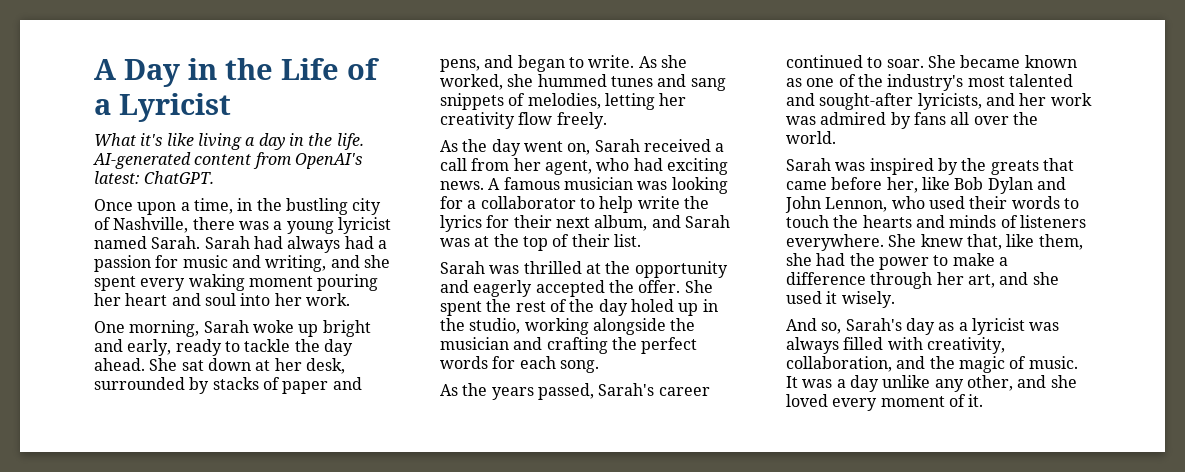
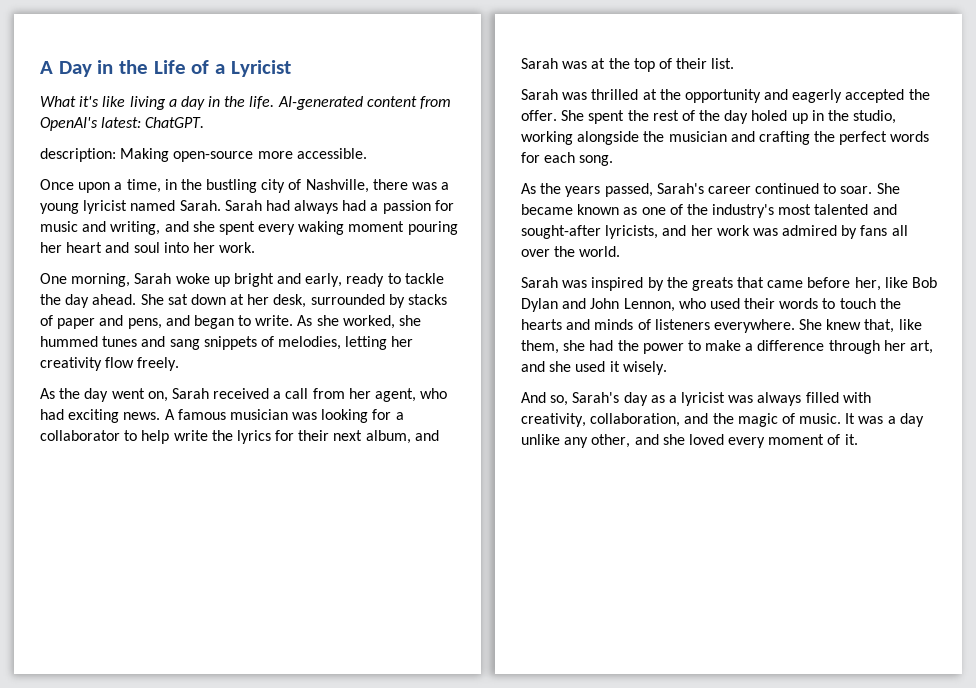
(215, 177) none -> [40,148,367,162] // description: Making open-source more accessible.

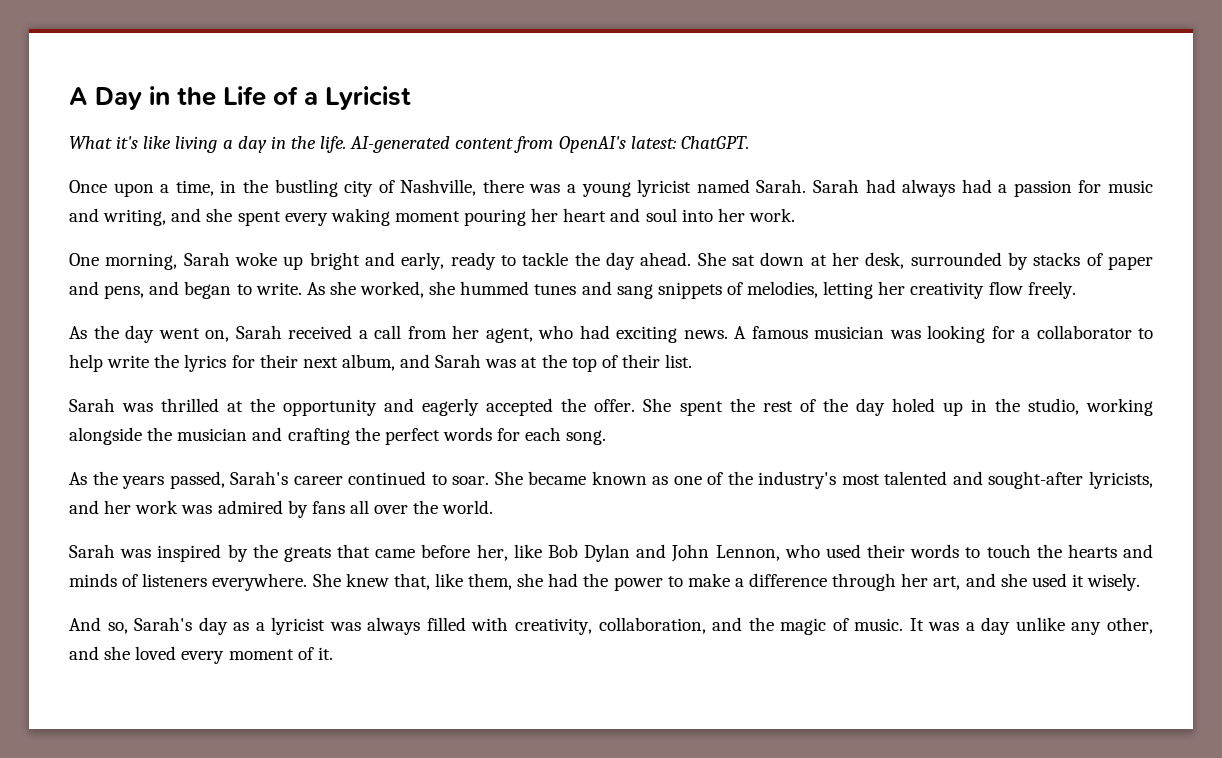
[40,148,367,162] // description: Making open-source more accessible. -> (749, 142) none

